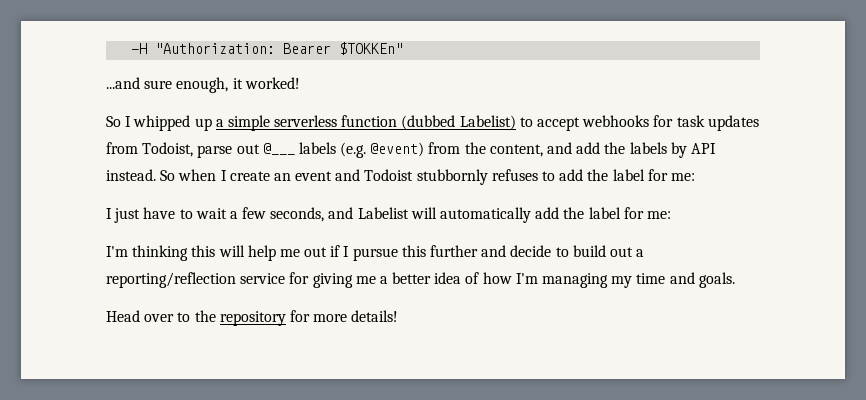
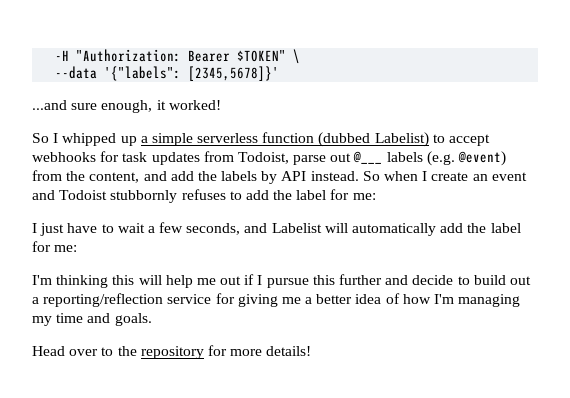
[339,42,404,55] $TOKKEn" -> [237,49,301,64] [55,66,280,81] $TOKEN" \ // --data '{"labels": [2345,5678]}'

